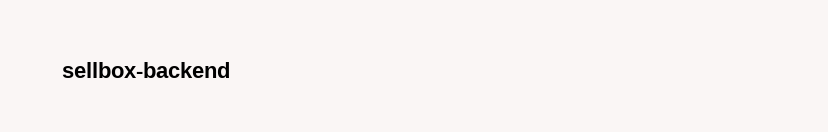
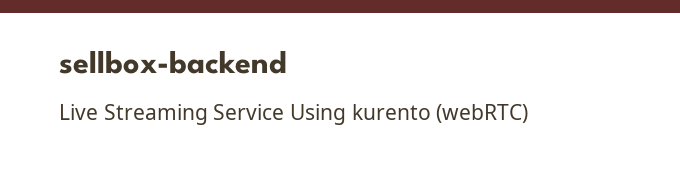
(230, 70) none -> [59,104,529,125] // Live Streaming Service Using kurento (webRTC)

